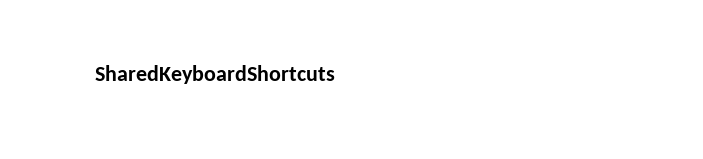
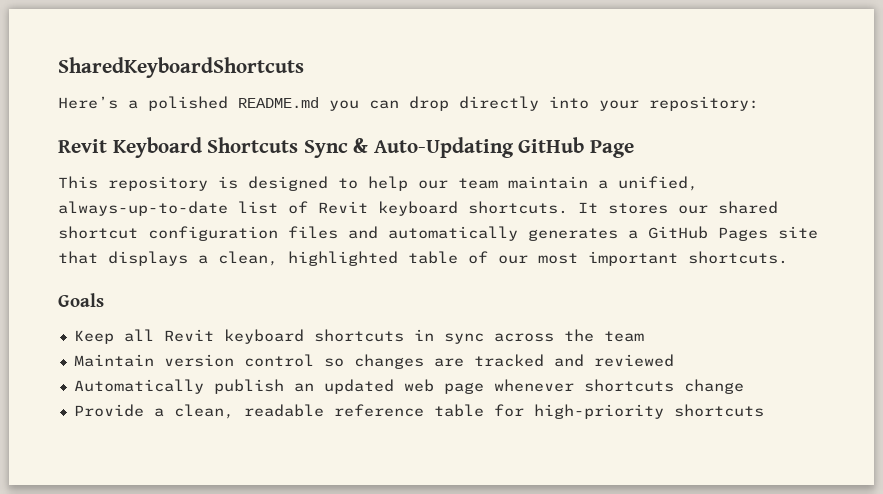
(335, 74) none -> [58,96,759,111] [58,137,634,158] [58,176,698,191] [58,201,778,216] [58,226,818,241] [58,251,788,266] [58,293,104,307] [73,329,644,344] [73,354,674,369] [73,379,744,394] [73,404,764,419] // Here’s a polished README.md you can drop directly into your repository: // Revit Keyboard Shortcuts Sync & Auto-Updating GitHub Page // This repository is designed to help our team maintain a unified, always-up-to-date list of Revit keyboard shortcuts. It stores our shared shortcut configuration files and automatically generates a GitHub Pages site that displays a clean, highlighted table of our most important shortcuts. // Goals // Keep all Revit keyboard shortcuts in sync across the team // Maintain version control so changes are tracked and reviewed // Automatically publish an updated web page whenever shortcuts change // Provide a clean, readable reference table for high-priority shortcuts

